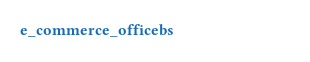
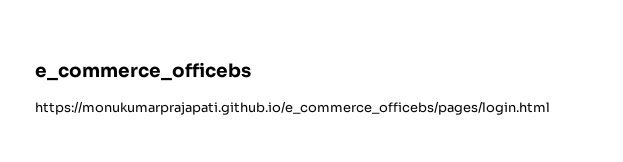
(174, 30) none -> [35,101,550,115] // https://monukumarprajapati.github.io/e_commerce_officebs/pages/login.html

